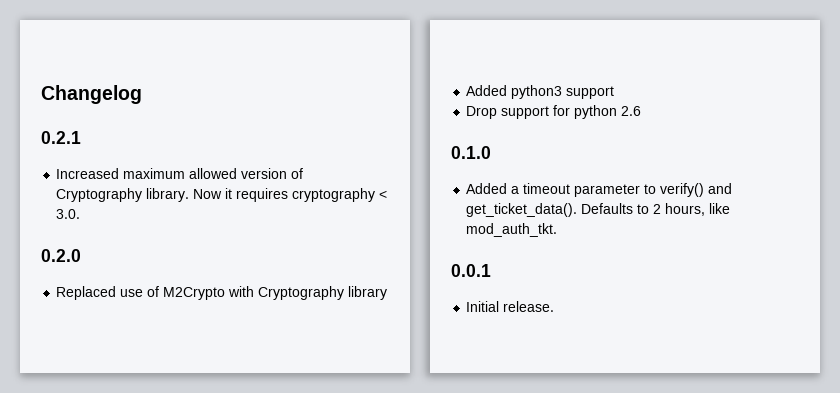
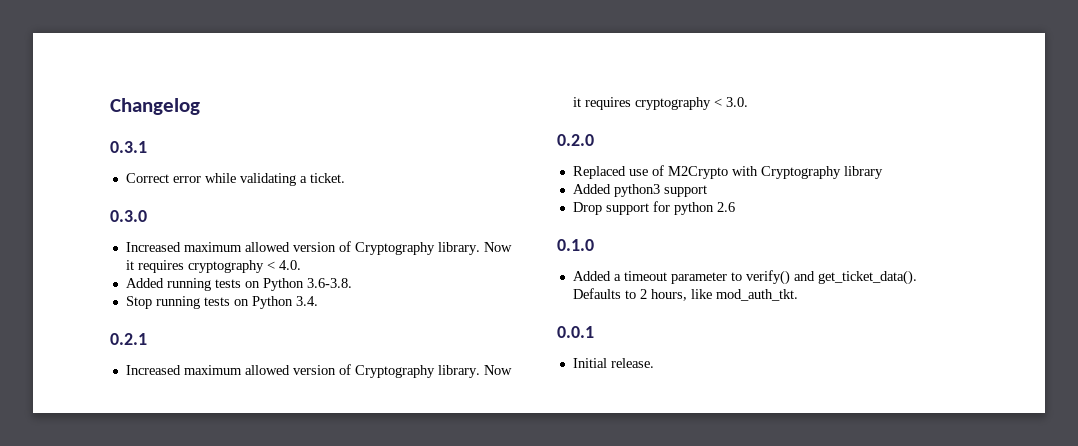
(142, 94) none -> [110,141,147,153] [125,173,345,186] [110,210,147,222] [125,241,512,255] [125,260,301,273] [125,278,352,291] [125,296,318,309] // 0.3.1 // Correct error while validating a ticket. // 0.3.0 // Increased maximum allowed version of Cryptography library. Now it requires cryptography < 4.0. // Added running tests on Python 3.6-3.8. // Stop running tests on Python 3.4.

